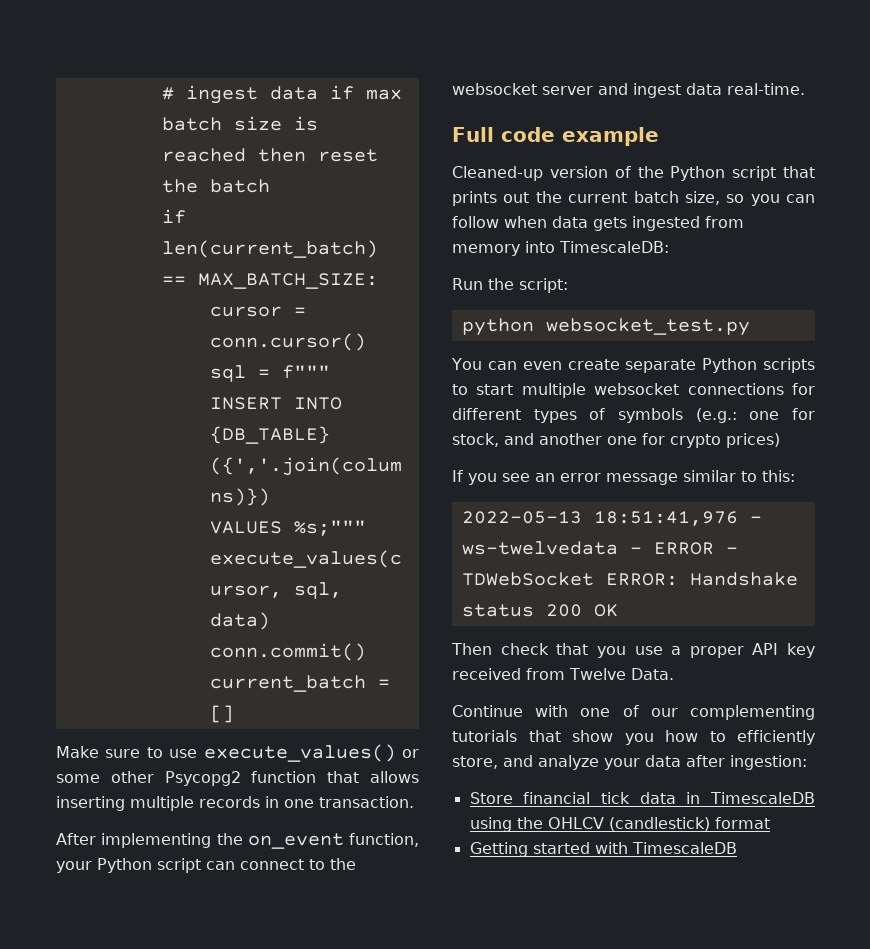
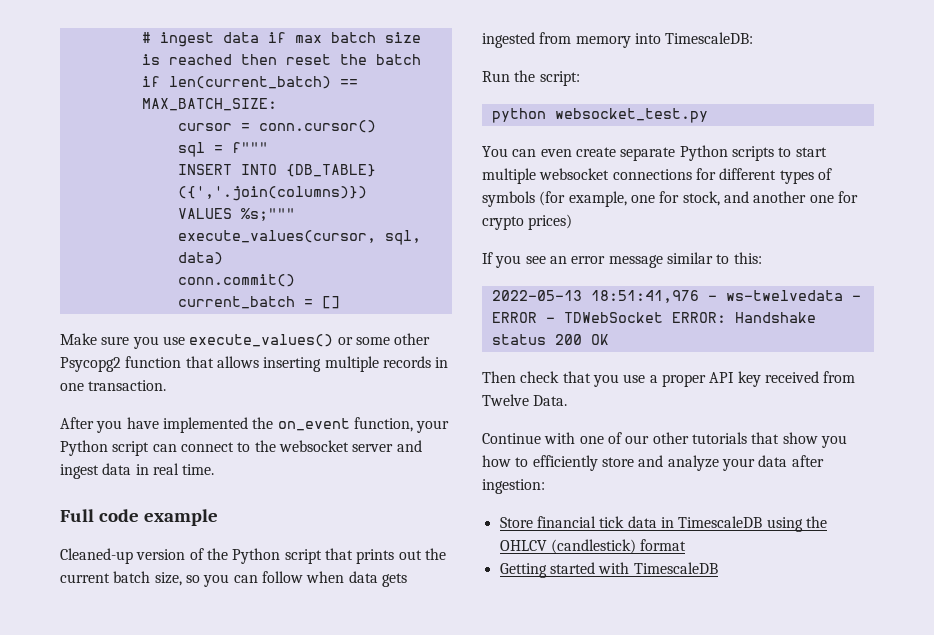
[146,747,163,758] to -> [132,336,159,349] you
[101,833,212,848] implementing -> [96,417,248,433] you have implemented
[727,83,805,95] real-time. -> [135,463,215,475] in real time.
[695,408,737,423] (e.g.: -> [539,191,627,207] (for example,
[690,705,815,720] complementing -> [652,432,689,444] other
[452,756,498,769] store, -> [601,457,634,467] store

